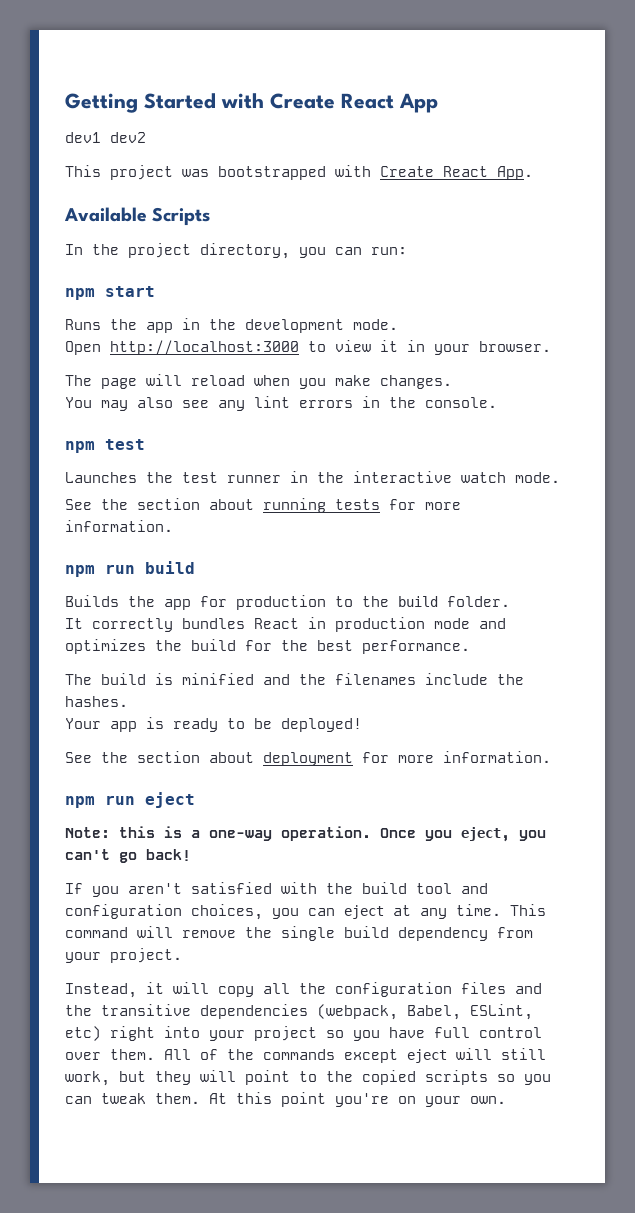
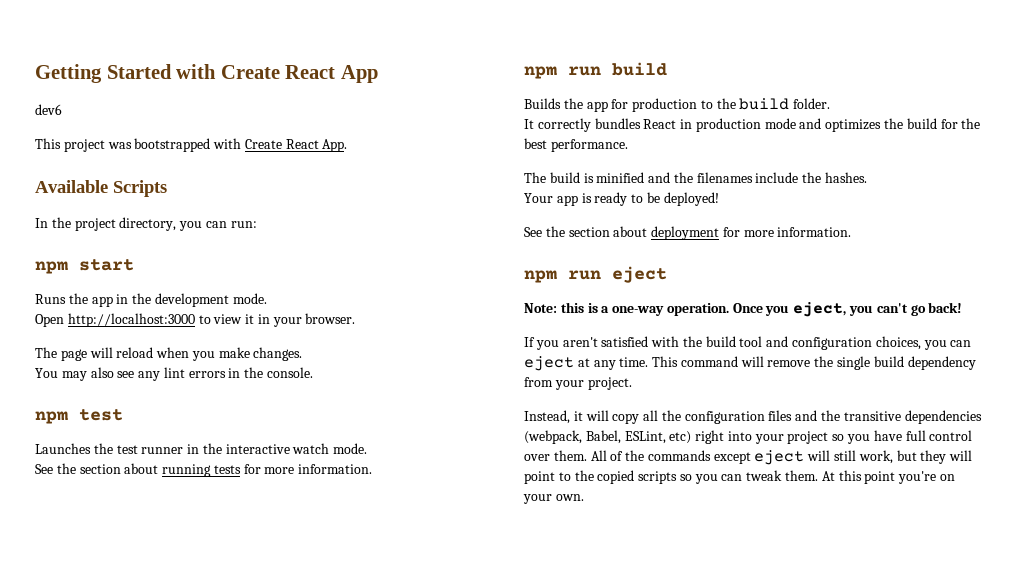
[65,132,146,143] dev1 dev2 -> [35,104,62,115] dev6

